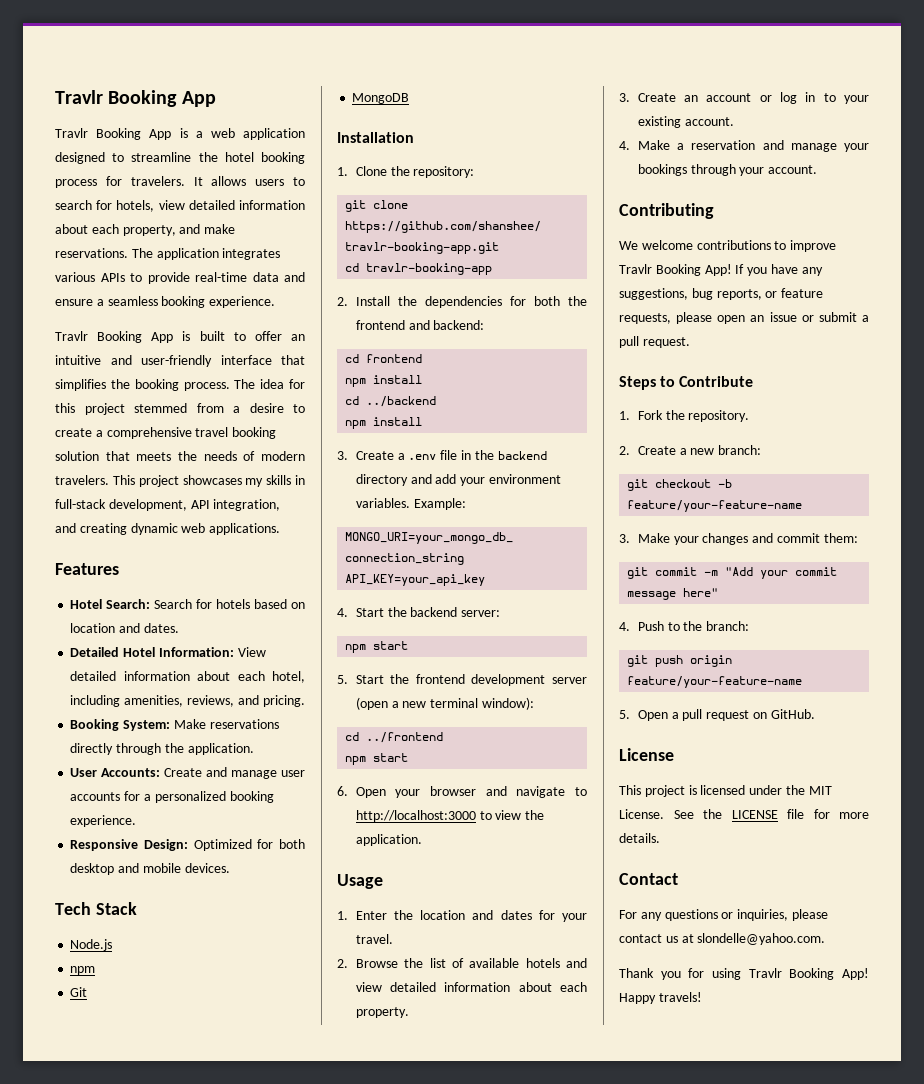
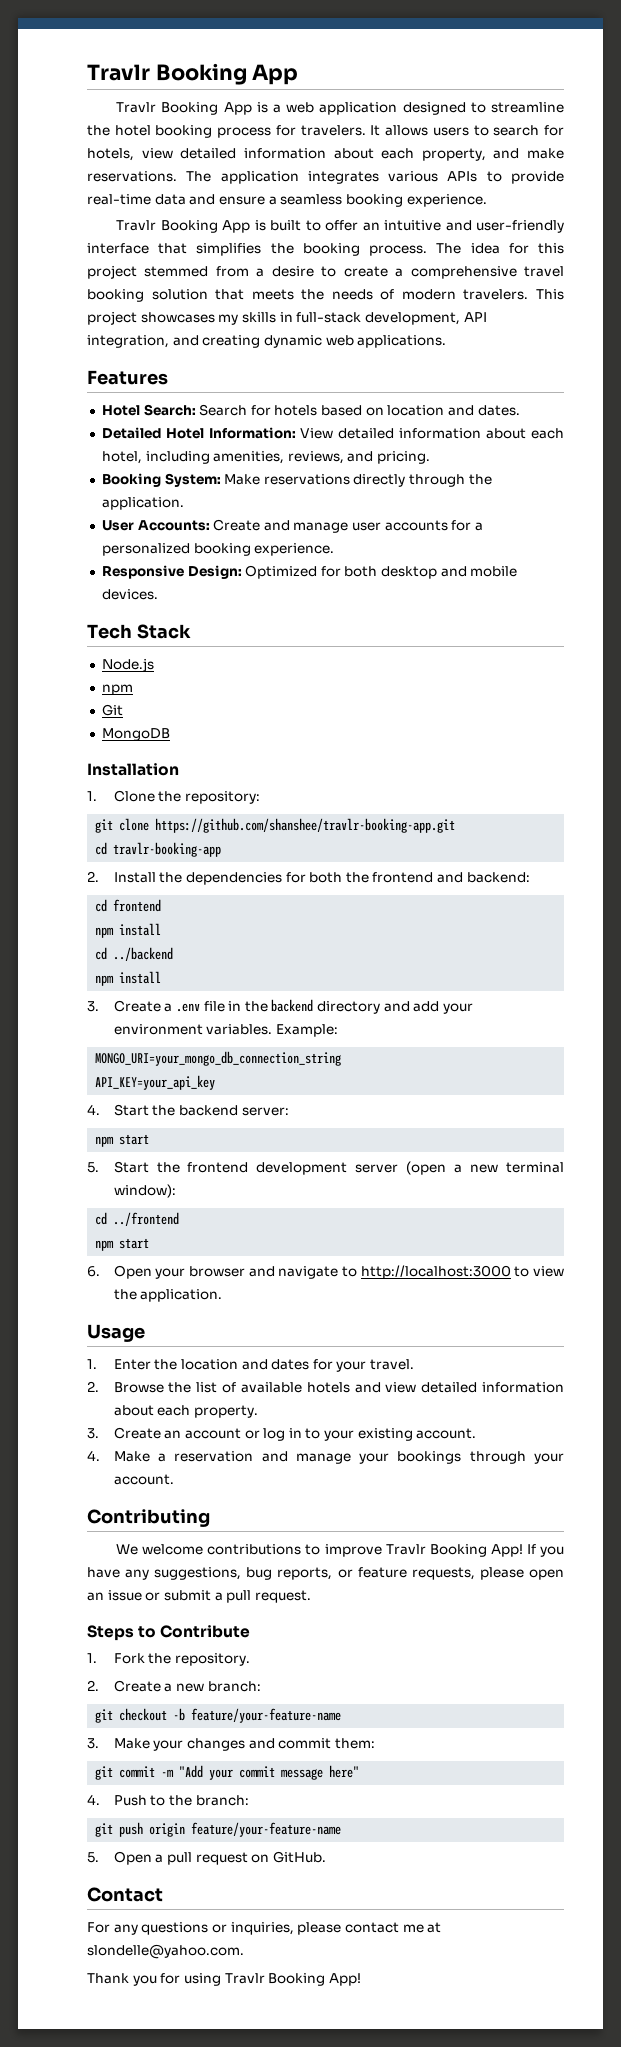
[619,748,674,761] [619,785,832,797] [619,809,869,819] [619,833,660,843] // License // This project is licensed under the MIT License. See the LICENSE file for more details. -> (326, 1857) none
[665,936,678,943] us -> [402,1924,424,1933] me
[619,992,702,1004] Happy travels! -> (361, 1979) none

